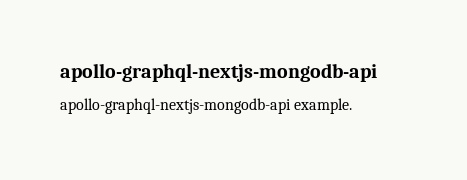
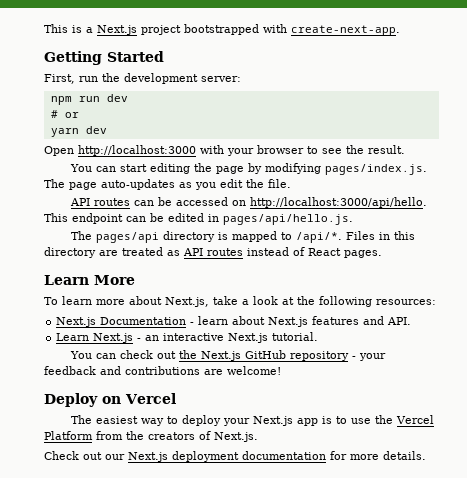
[60,63,377,82] [60,98,353,114] apollo-graphql-nextjs-mongodb-api // apollo-graphql-nextjs-mongodb-api example. -> [44,24,400,36] [44,51,164,65] [44,73,241,84] [50,94,128,105] [50,110,79,118] [50,126,107,137] [44,145,405,156] [69,163,427,175] [44,179,291,190] [69,197,427,208] [44,213,353,225] [70,231,415,243] [44,247,382,258] [44,275,135,285] [44,296,436,307] [56,316,412,327] [56,332,319,343] [69,350,386,361] [44,366,281,375] [44,393,176,407] [70,415,434,426] [44,431,258,442] [44,451,426,462] This is a Next.js project bootstrapped with create-next-app. // Getting Started // First, run the development server: // npm run dev // # or // yarn dev // Open http://localhost:3000 with your browser to see the result. // You can start editing the page by modifying pages/index.js. The page auto-updates as you edit the file. // API routes can be accessed on http://localhost:3000/api/hello. This endpoint can be edited in pages/api/hello.js. // The pages/api directory is mapped to /api/*. Files in this directory are treated as API routes instead of React pages. // Learn More // To learn more about Next.js, take a look at the following resources: // Next.js Documentation - learn about Next.js features and API. // Learn Next.js - an interactive Next.js tutorial. // You can check out the Next.js GitHub repository - your feedback and contributions are welcome! // Deploy on Vercel // The easiest way to deploy your Next.js app is to use the Vercel Platform from the creators of Next.js. // Check out our Next.js deployment documentation for more details.

